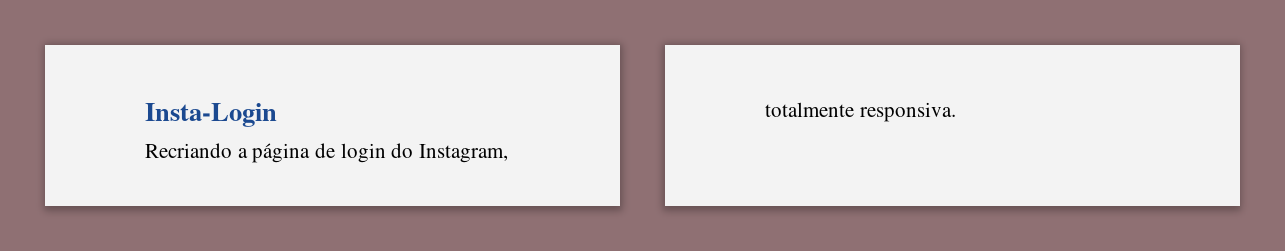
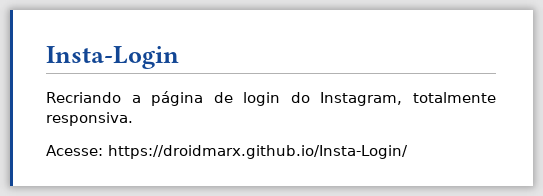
(956, 112) none -> [46,145,408,159] // Acesse: https://droidmarx.github.io/Insta-Login/

